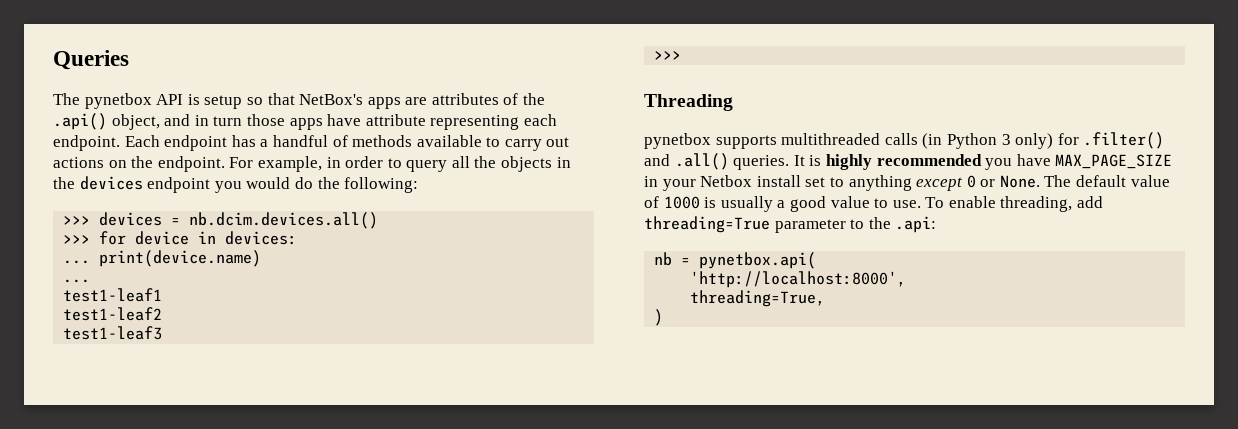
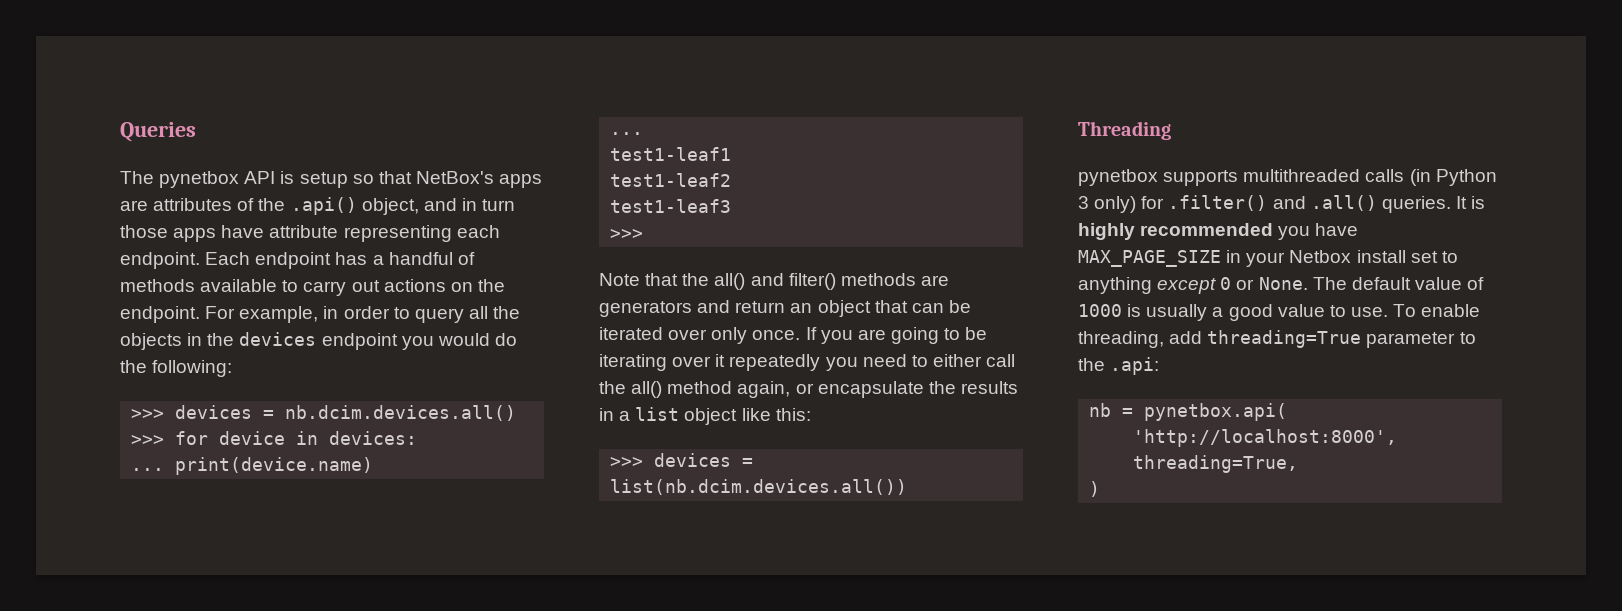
(682, 55) none -> [599,273,949,290] [599,300,971,317] [599,327,988,344] [599,354,1016,371] [599,381,1018,398] [599,407,811,425] [610,453,754,467] [610,479,908,495] // Note that the all() and filter() methods are generators and return an object that can be iterated over only once. If you are going to be iterating over it repeatedly you need to either call the all() method again, or encapsulate the results in a list object like this: // >>> devices = list(nb.dcim.devices.all())

